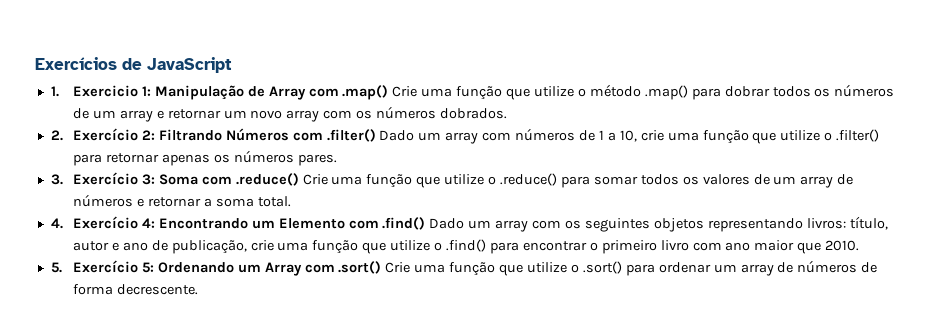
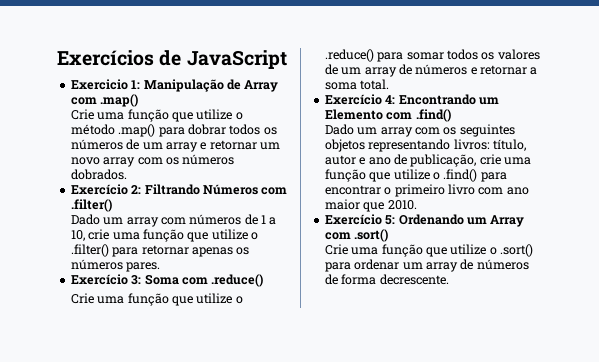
[50,86,59,97] 1. -> (287, 59) none
(389, 92) none -> (139, 100) //
[50,130,63,141] 2. -> (127, 174) none
(376, 135) none -> (112, 205) //
[50,174,63,185] 3. -> (161, 267) none
(299, 179) none -> (264, 280) //
[50,218,63,229] 4. -> (390, 84) none
(426, 223) none -> (451, 115) //
[50,262,62,273] 5. -> (417, 205) none
(382, 267) none -> (389, 235) //

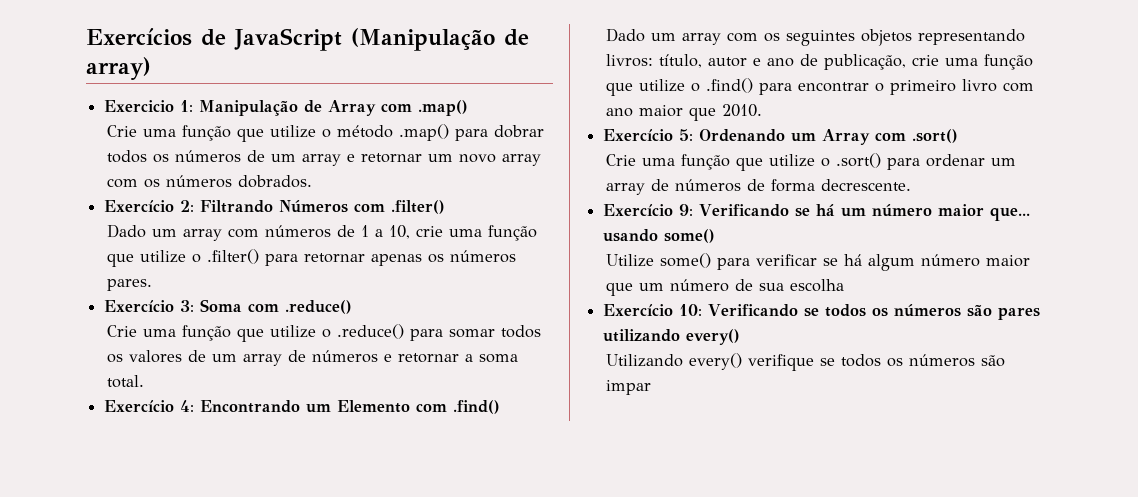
(287, 59) none -> [350,28,529,51] [86,57,151,80] (Manipulação de array)
(449, 279) none -> [603,204,1031,221] [603,229,716,243] [606,253,1031,271] [606,279,845,296] [603,304,1041,320] [603,329,741,345] [606,353,1006,371] [606,380,652,395] // Exercício 9: Verificando se há um número maior que... usando some() // Utilize some() para verificar se há algum número maior que um número de sua escolha // Exercício 10: Verificando se todos os números são pares utilizando every() // Utilizando every() verifique se todos os números são impar

